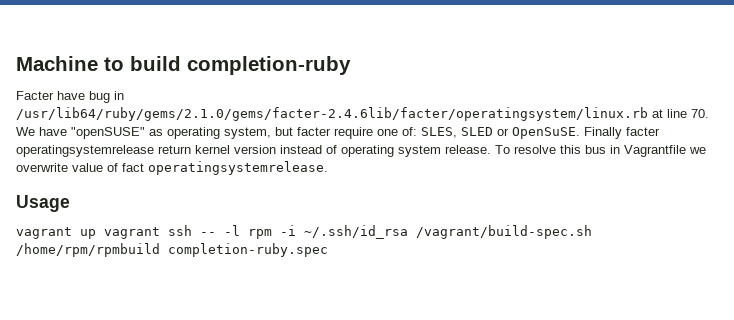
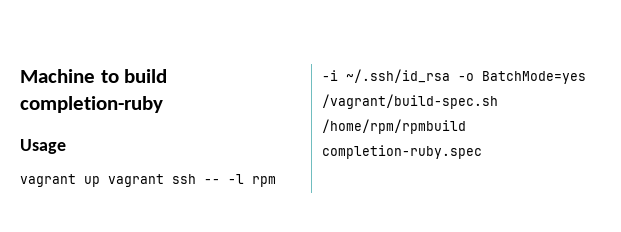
[16,91,124,103] [16,107,709,121] [16,127,660,139] [16,145,706,157] [16,161,328,175] // Facter have bug in /usr/lib64/ruby/gems/2.1.0/gems/facter-2.4.6lib/facter/operatingsystem/linux.rb at line 70. We have "openSUSE" as operating system, but facter require one of: SLES, SLED or OpenSuSE. Finally facter operatingsystemrelease return kernel version instead of operating system release. To resolve this bus in Vagrantfile we overwrite value of fact operatingsystemrelease. -> (163, 104) none
(408, 232) none -> [458,71,586,84] -o BatchMode=yes

